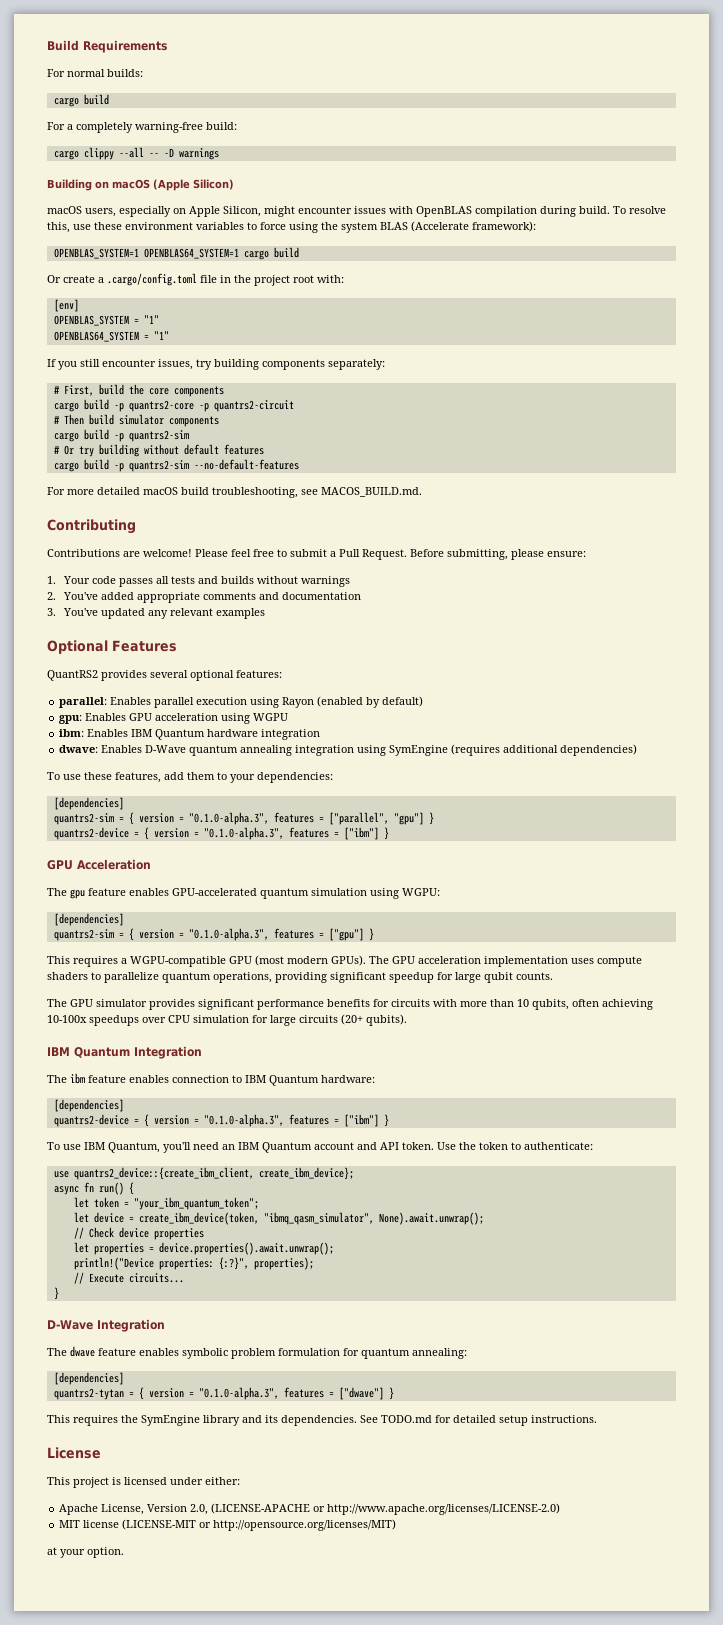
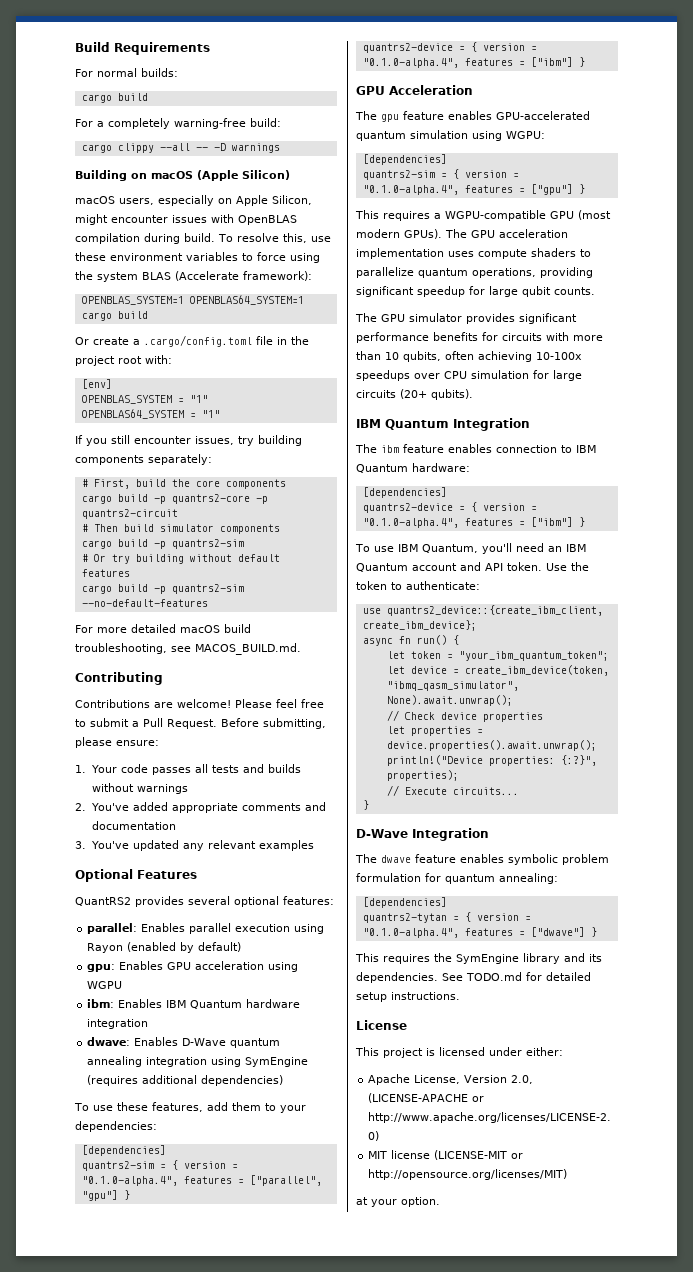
[188,812,269,825] "0.1.0-alpha.3", -> [81,1176,178,1186] "0.1.0-alpha.4",
[203,827,284,840] "0.1.0-alpha.3", -> [362,58,459,68] "0.1.0-alpha.4",
[188,928,269,941] "0.1.0-alpha.3", -> [362,185,459,195] "0.1.0-alpha.4",
[203,1114,284,1127] "0.1.0-alpha.3", -> [362,518,459,528] "0.1.0-alpha.4",
[198,1387,279,1400] "0.1.0-alpha.3", -> [362,928,459,938] "0.1.0-alpha.4",

